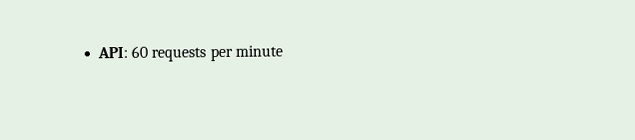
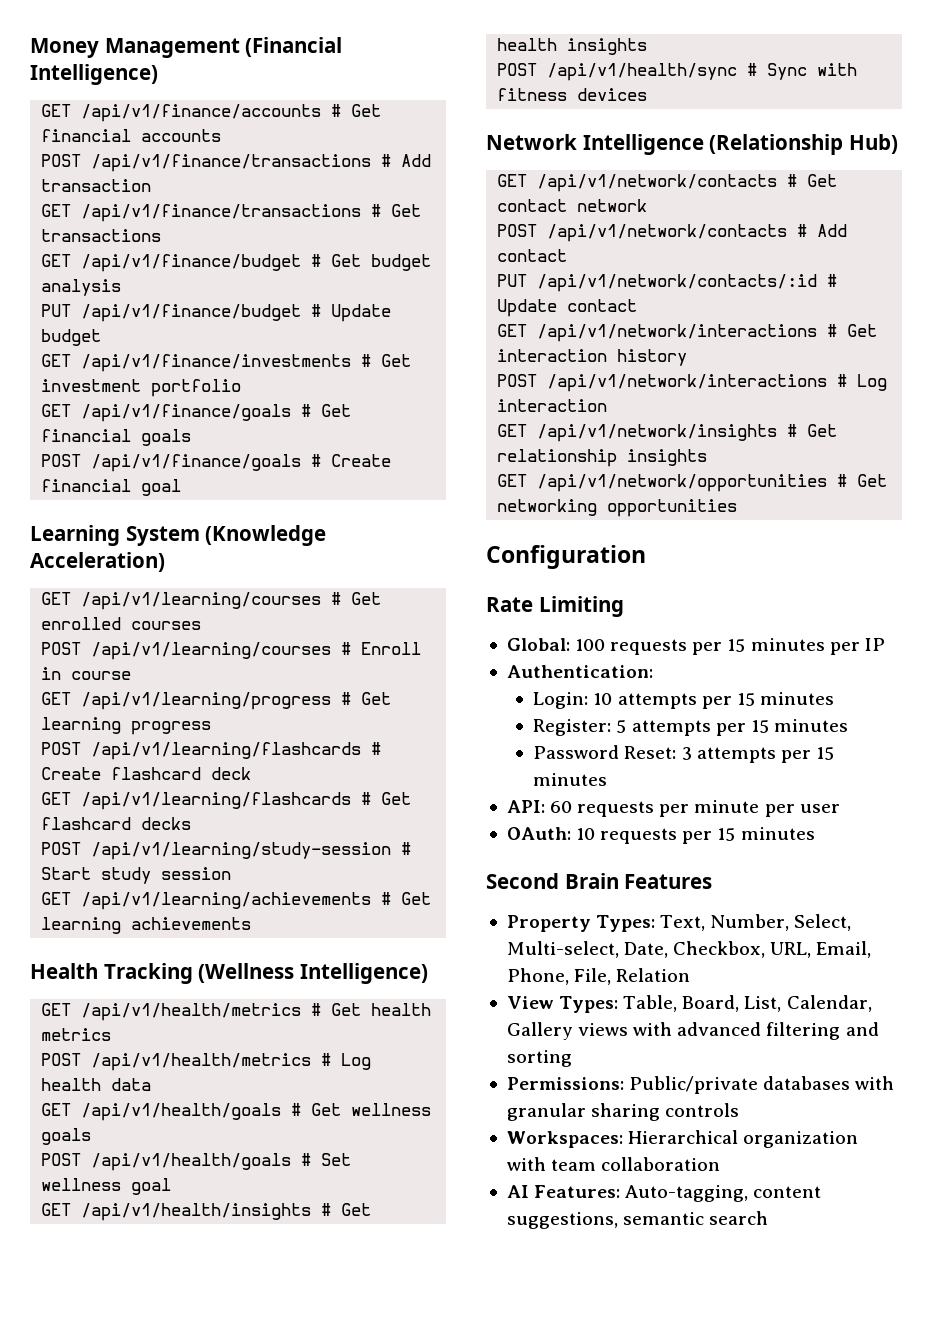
(97, 52) none -> [30,37,343,58] [30,64,158,85] [41,104,382,122] [41,129,222,142] [41,154,432,172] [41,179,152,192] [41,204,422,222] [41,229,162,242] [41,254,432,272] [41,279,122,296] [41,304,392,322] [41,329,102,346] [41,354,412,372] [41,379,242,397] [41,404,352,422] [41,429,192,446] [41,454,392,472] [41,479,182,496] [30,525,327,546] [30,552,165,572] [41,592,382,610] [41,617,202,630] [41,642,422,660] [41,667,132,680] [41,692,392,710] [41,717,212,735] [41,742,382,760] [41,767,252,780] [41,792,412,810] [41,817,192,830] [41,842,412,860] [41,867,232,884] [41,892,432,910] [41,917,252,934] [30,963,428,984] [41,1003,432,1021] [41,1028,112,1041] [41,1053,372,1071] [41,1078,152,1091] [41,1103,432,1121] [41,1128,92,1145] [41,1153,352,1171] [41,1178,172,1195] [41,1203,372,1221] [497,38,648,55] [497,63,858,81] [497,88,648,101] [486,134,898,155] [497,174,838,192] [497,199,648,212] [497,224,848,242] [497,249,568,262] [497,274,838,292] [497,299,638,317] [497,324,878,342] [497,349,688,366] [497,374,888,392] [497,399,608,412] [497,424,838,442] [497,449,708,467] [497,474,888,492] [497,499,738,517] [486,545,646,569] [486,596,624,617] [506,638,885,655] [506,665,653,678] [533,692,834,709] [533,719,848,736] [533,745,834,763] [533,773,608,786] Money Management (Financial Intelligence) // GET /api/v1/finance/accounts # Get financial accounts // POST /api/v1/finance/transactions # Add transaction // GET /api/v1/finance/transactions # Get transactions // GET /api/v1/finance/budget # Get budget analysis // PUT /api/v1/finance/budget # Update budget // GET /api/v1/finance/investments # Get investment portfolio // GET /api/v1/finance/goals # Get financial goals // POST /api/v1/finance/goals # Create financial goal // Learning System (Knowledge Acceleration) // GET /api/v1/learning/courses # Get enrolled courses // POST /api/v1/learning/courses # Enroll in course // GET /api/v1/learning/progress # Get learning progress // POST /api/v1/learning/flashcards # Create flashcard deck // GET /api/v1/learning/flashcards # Get flashcard decks // POST /api/v1/learning/study-session # Start study session // GET /api/v1/learning/achievements # Get learning achievements // Health Tracking (Wellness Intelligence) // GET /api/v1/health/metrics # Get health metrics // POST /api/v1/health/metrics # Log health data // GET /api/v1/health/goals # Get wellness goals // POST /api/v1/health/goals # Set wellness goal // GET /api/v1/health/insights # Get health insights // POST /api/v1/health/sync # Sync with fitness devices // Network Intelligence (Relationship Hub) // GET /api/v1/network/contacts # Get contact network // POST /api/v1/network/contacts # Add contact // PUT /api/v1/network/contacts/:id # Update contact // GET /api/v1/network/interactions # Get interaction history // POST /api/v1/network/interactions # Log interaction // GET /api/v1/network/insights # Get relationship insights // GET /api/v1/network/opportunities # Get networking opportunities // Configuration // Rate Limiting // Global: 100 requests per 15 minutes per IP // Authentication: // Login: 10 attempts per 15 minutes // Register: 5 attempts per 15 minutes // Password Reset: 3 attempts per 15 minutes //
(283, 51) none -> [764,804,840,817] [506,827,815,844] [486,873,713,889] [506,914,852,932] [506,941,872,958] [506,968,691,985] [506,995,872,1013] [506,1022,879,1040] [506,1050,572,1067] [506,1076,895,1094] [506,1103,740,1121] [506,1130,859,1148] [506,1157,721,1171] [506,1185,822,1202] [506,1211,769,1229] per user // OAuth: 10 requests per 15 minutes // Second Brain Features // Property Types: Text, Number, Select, Multi-select, Date, Checkbox, URL, Email, Phone, File, Relation // View Types: Table, Board, List, Calendar, Gallery views with advanced filtering and sorting // Permissions: Public/private databases with granular sharing controls // Workspaces: Hierarchical organization with team collaboration // AI Features: Auto-tagging, content suggestions, semantic search

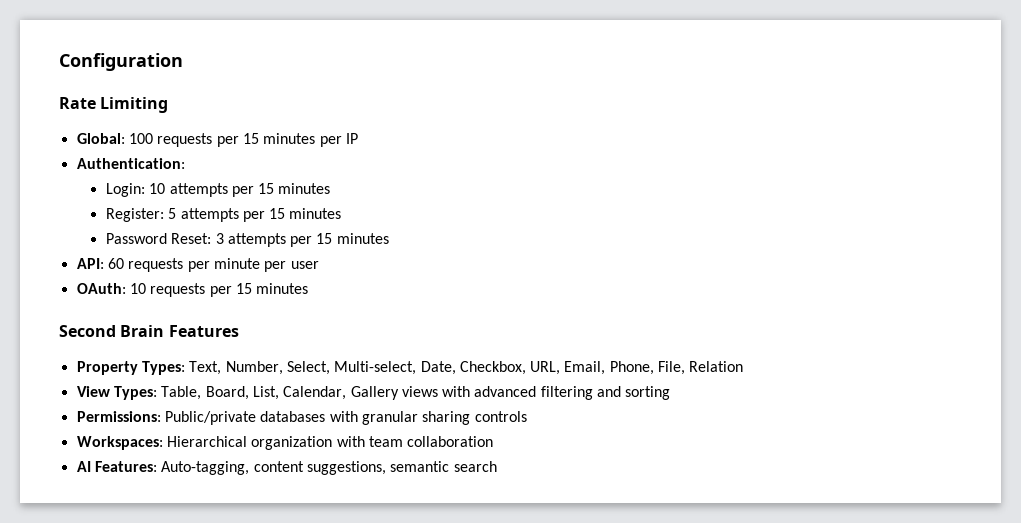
[30,37,343,58] [30,64,158,85] [41,104,382,122] [41,129,222,142] [41,154,432,172] [41,179,152,192] [41,204,422,222] [41,229,162,242] [41,254,432,272] [41,279,122,296] [41,304,392,322] [41,329,102,346] [41,354,412,372] [41,379,242,397] [41,404,352,422] [41,429,192,446] [41,454,392,472] [41,479,182,496] [30,525,327,546] [30,552,165,572] [41,592,382,610] [41,617,202,630] [41,642,422,660] [41,667,132,680] [41,692,392,710] [41,717,212,735] [41,742,382,760] [41,767,252,780] [41,792,412,810] [41,817,192,830] [41,842,412,860] [41,867,232,884] [41,892,432,910] [41,917,252,934] [30,963,428,984] [41,1003,432,1021] [41,1028,112,1041] [41,1053,372,1071] [41,1078,152,1091] [41,1103,432,1121] [41,1128,92,1145] [41,1153,352,1171] [41,1178,172,1195] [41,1203,372,1221] [497,38,648,55] [497,63,858,81] [497,88,648,101] [486,134,898,155] [497,174,838,192] [497,199,648,212] [497,224,848,242] [497,249,568,262] [497,274,838,292] [497,299,638,317] [497,324,878,342] [497,349,688,366] [497,374,888,392] [497,399,608,412] [497,424,838,442] [497,449,708,467] [497,474,888,492] [497,499,738,517] Money Management (Financial Intelligence) // GET /api/v1/finance/accounts # Get financial accounts // POST /api/v1/finance/transactions # Add transaction // GET /api/v1/finance/transactions # Get transactions // GET /api/v1/finance/budget # Get budget analysis // PUT /api/v1/finance/budget # Update budget // GET /api/v1/finance/investments # Get investment portfolio // GET /api/v1/finance/goals # Get financial goals // POST /api/v1/finance/goals # Create financial goal // Learning System (Knowledge Acceleration) // GET /api/v1/learning/courses # Get enrolled courses // POST /api/v1/learning/courses # Enroll in course // GET /api/v1/learning/progress # Get learning progress // POST /api/v1/learning/flashcards # Create flashcard deck // GET /api/v1/learning/flashcards # Get flashcard decks // POST /api/v1/learning/study-session # Start study session // GET /api/v1/learning/achievements # Get learning achievements // Health Tracking (Wellness Intelligence) // GET /api/v1/health/metrics # Get health metrics // POST /api/v1/health/metrics # Log health data // GET /api/v1/health/goals # Get wellness goals // POST /api/v1/health/goals # Set wellness goal // GET /api/v1/health/insights # Get health insights // POST /api/v1/health/sync # Sync with fitness devices // Network Intelligence (Relationship Hub) // GET /api/v1/network/contacts # Get contact network // POST /api/v1/network/contacts # Add contact // PUT /api/v1/network/contacts/:id # Update contact // GET /api/v1/network/interactions # Get interaction history // POST /api/v1/network/interactions # Log interaction // GET /api/v1/network/insights # Get relationship insights // GET /api/v1/network/opportunities # Get networking opportunities // -> (59, 62) none

